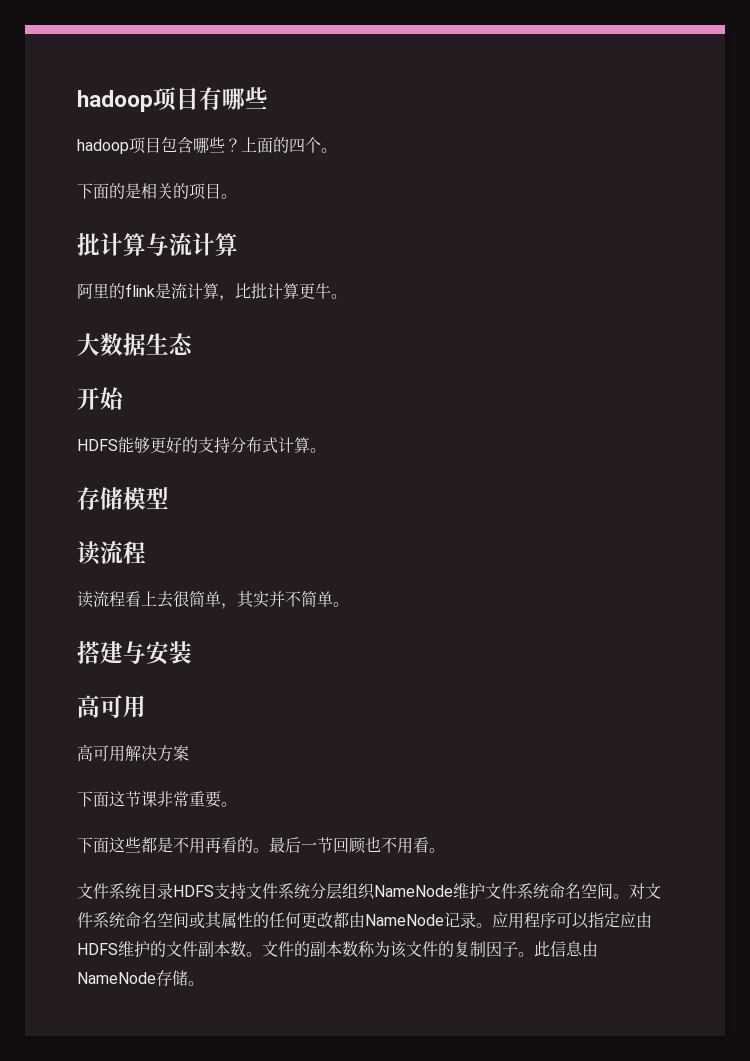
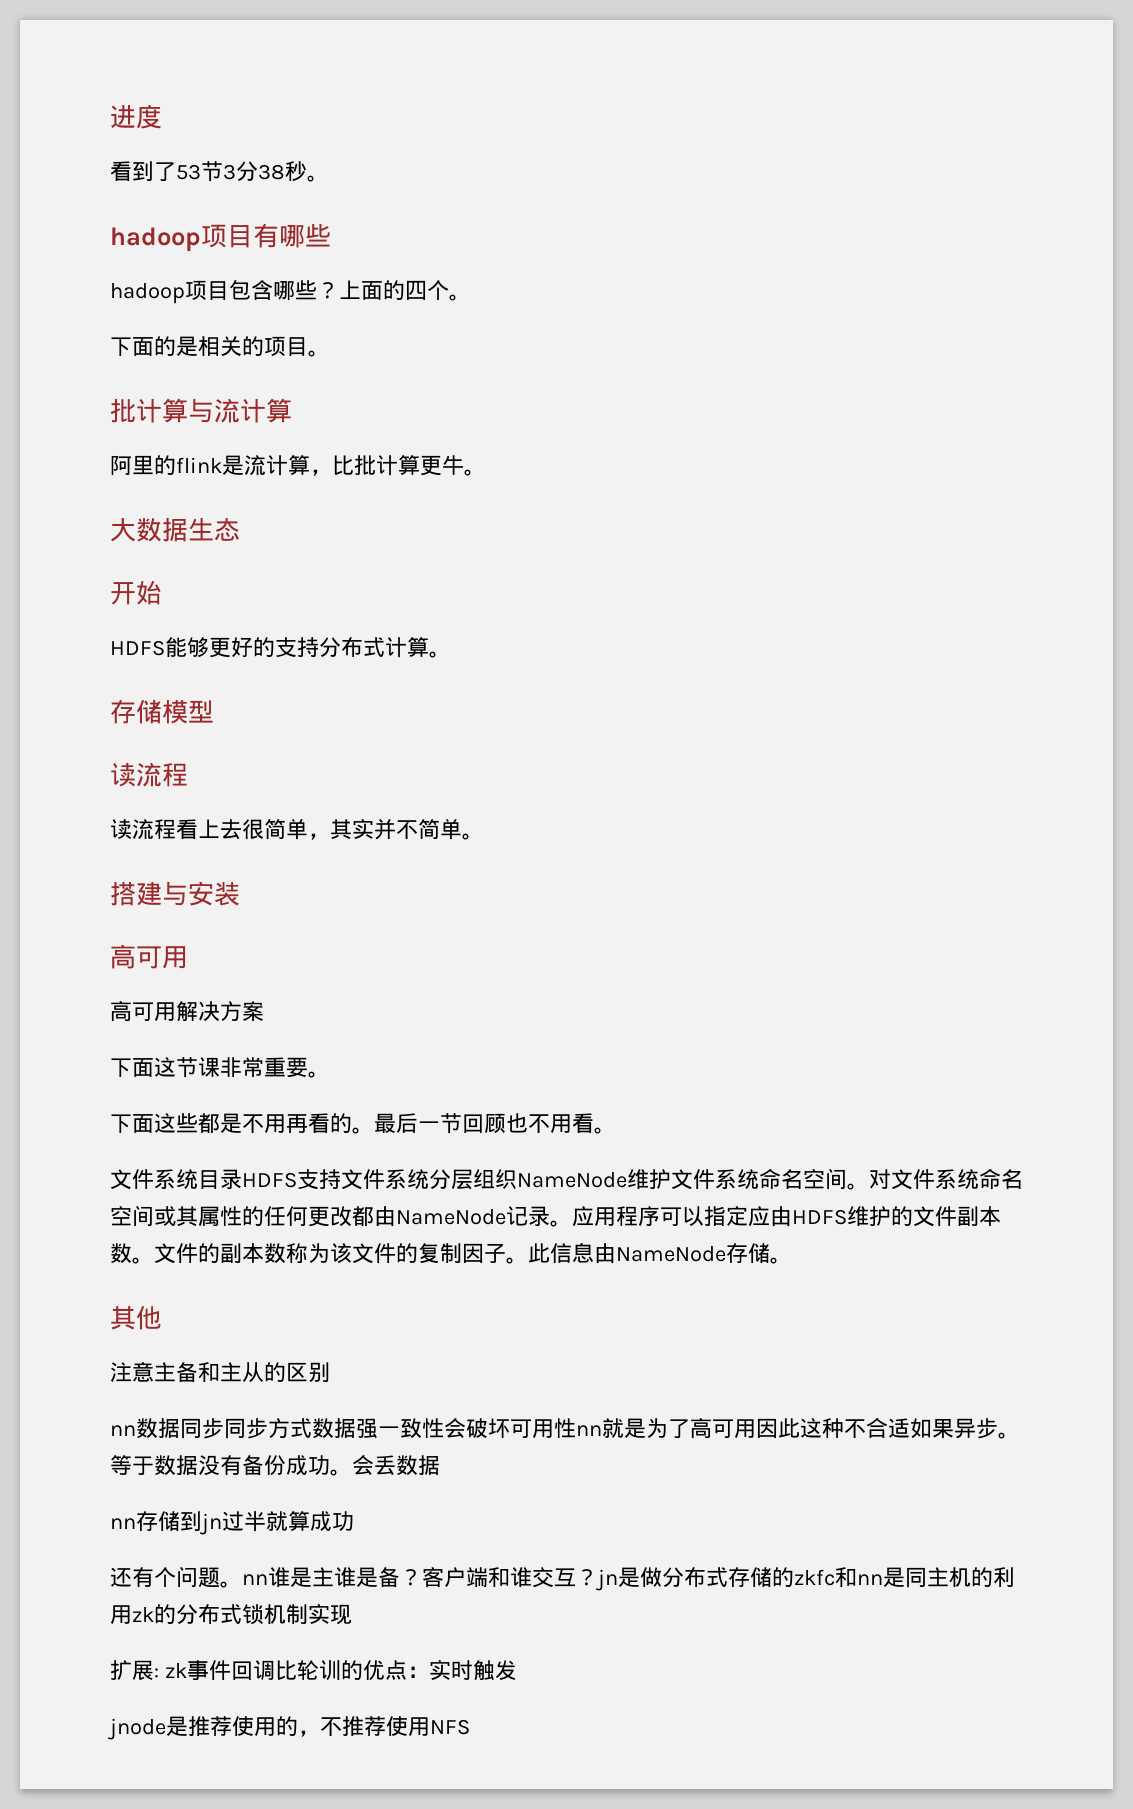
(77, 101) none -> [110,104,162,129] [110,161,329,182] 进度 // 看到了53节3分38秒。 //
(204, 983) none -> [110,1305,162,1330] [110,1361,330,1383] [110,1417,1020,1439] [110,1455,440,1476] [110,1511,354,1535] [110,1566,1015,1591] [110,1604,352,1625] [110,1660,517,1681] [108,1716,470,1740] // 其他 // 注意主备和主从的区别 // nn数据同步同步方式数据强一致性会破坏可用性nn就是为了高可用因此这种不合适如果异步。等于数据没有备份成功。会丢数据 // nn存储到jn过半就算成功 // 还有个问题。nn谁是主谁是备？客户端和谁交互？jn是做分布式存储的zkfc和nn是同主机的利用zk的分布式锁机制实现 // 扩展: zk事件回调比轮训的优点：实时触发 // jnode是推荐使用的，不推荐使用NFS

